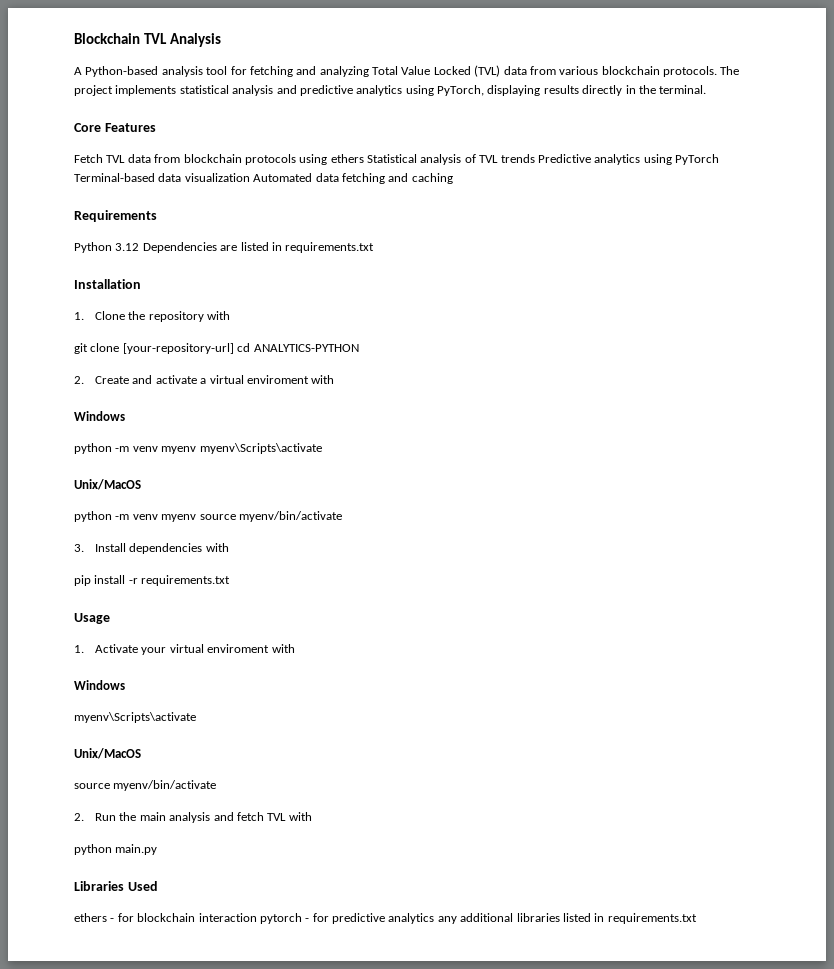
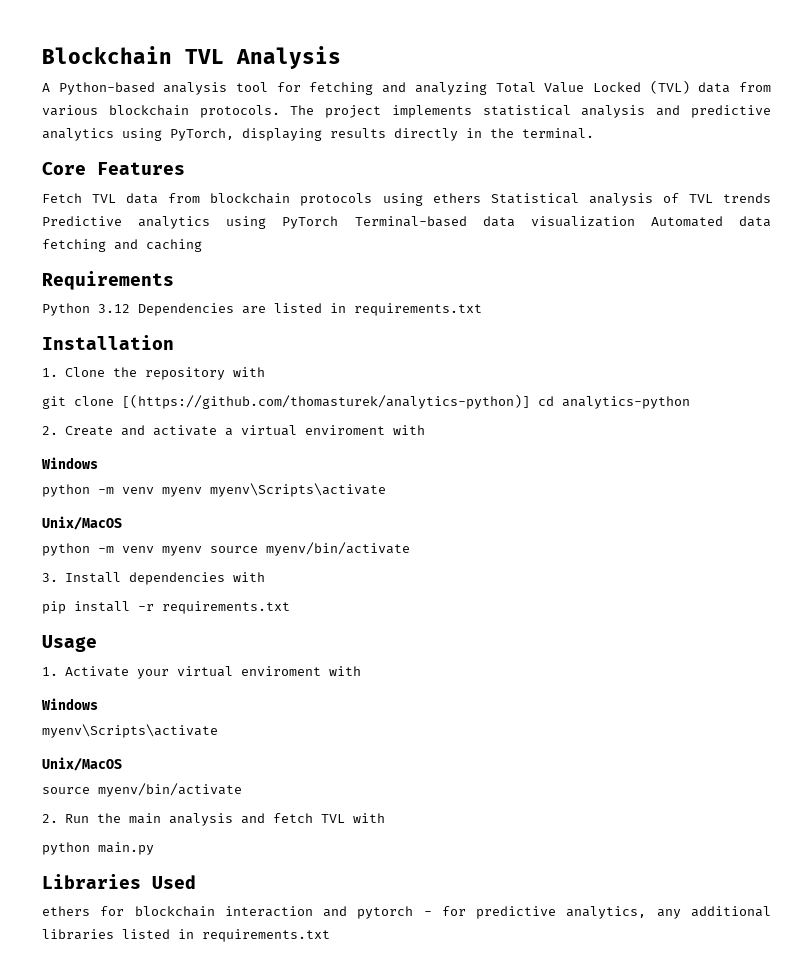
[122,343,359,354] [your-repository-url] cd ANALYTICS-PYTHON -> [122,394,690,409] [(https://github.com/thomasturek/analytics-python)] cd analytics-python
[110,918,115,922] - -> (90, 911) none
(257, 917) none -> [323,906,348,917] and
[388,913,435,924] analytics -> [566,906,647,919] analytics,

